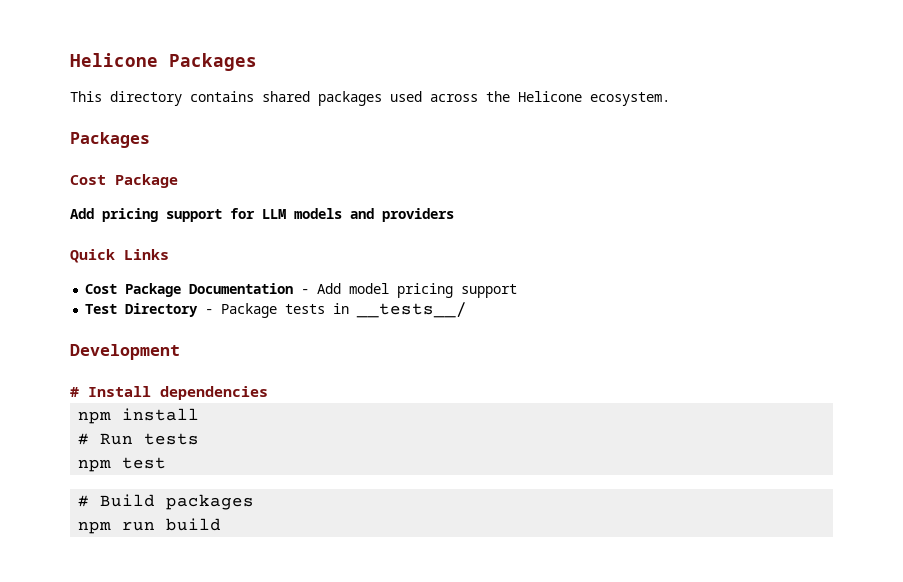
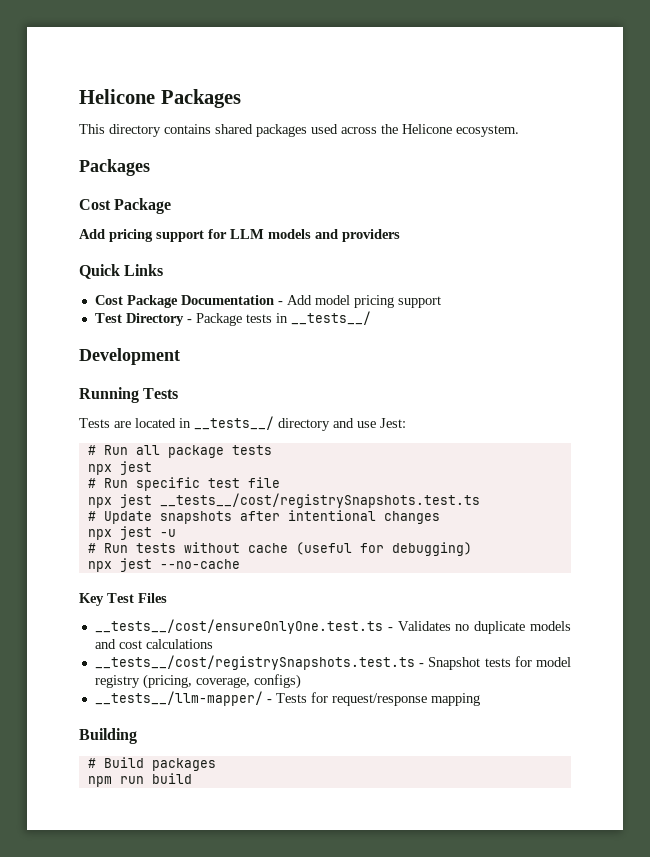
[70,386,268,400] [78,408,200,424] [78,433,200,445] [78,457,167,472] # Install dependencies // npm install // # Run tests // npm test -> [79,387,179,403] [79,416,406,431] [87,445,272,458] [87,461,152,475] [87,477,280,491] [87,493,480,508] [87,510,440,524] [87,526,176,540] [87,542,472,556] [87,558,240,572] [79,593,167,606] [94,619,571,634] [94,639,213,649] [94,655,571,670] [94,674,301,689] [94,691,480,706] [79,728,137,744] Running Tests // Tests are located in __tests__/ directory and use Jest: // # Run all package tests // npx jest // # Run specific test file // npx jest __tests__/cost/registrySnapshots.test.ts // # Update snapshots after intentional changes // npx jest -u // # Run tests without cache (useful for debugging) // npx jest --no-cache // Key Test Files // __tests__/cost/ensureOnlyOne.test.ts - Validates no duplicate models and cost calculations // __tests__/cost/registrySnapshots.test.ts - Snapshot tests for model registry (pricing, coverage, configs) // __tests__/llm-mapper/ - Tests for request/response mapping // Building

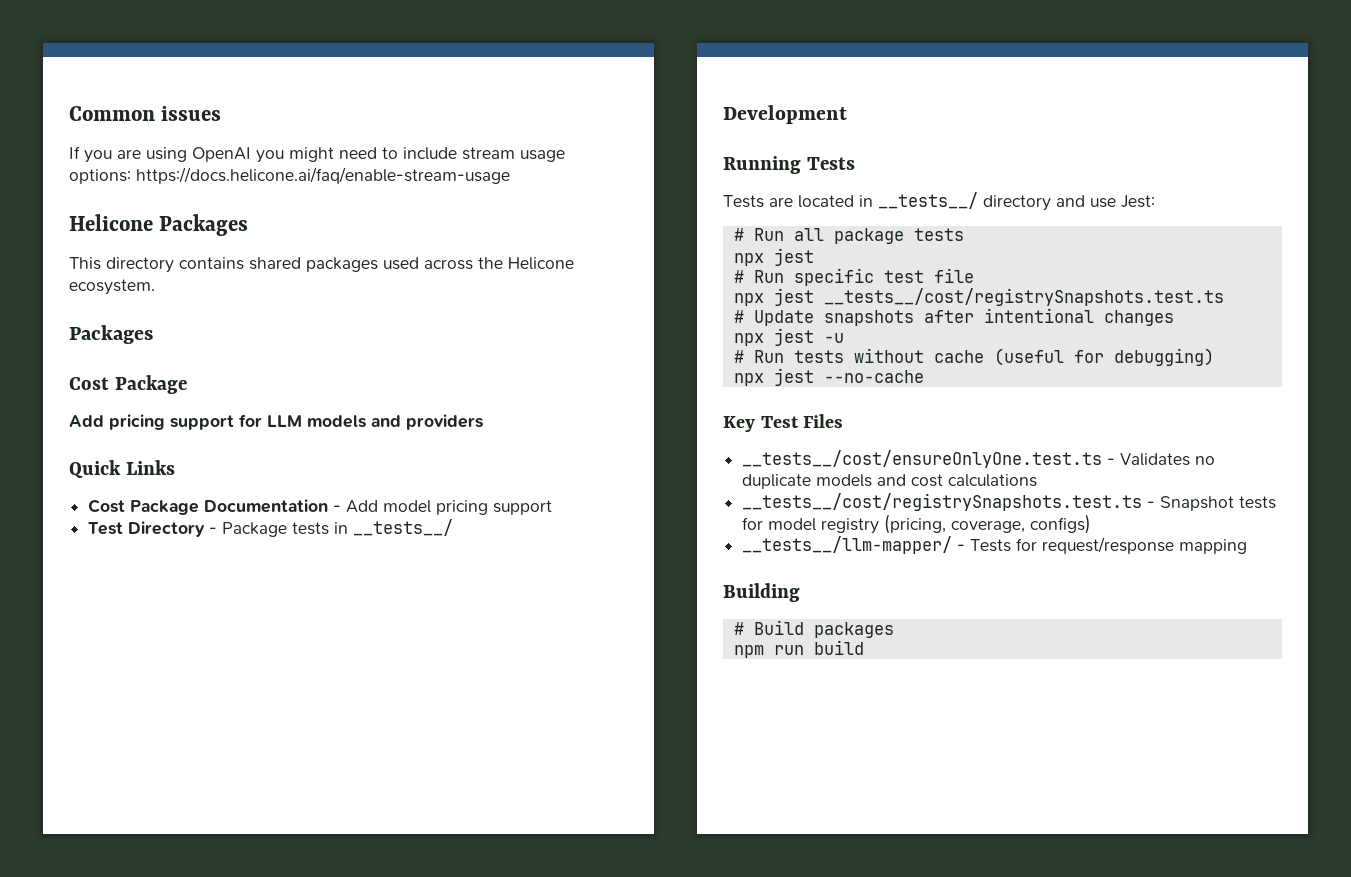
(79, 96) none -> [69,106,222,121] [69,146,565,163] [69,167,510,184] Common issues // If you are using OpenAI you might need to include stream usage options: https://docs.helicone.ai/faq/enable-stream-usage //

